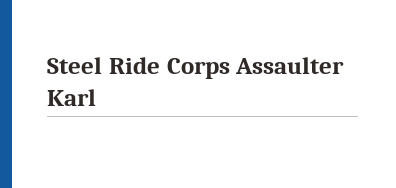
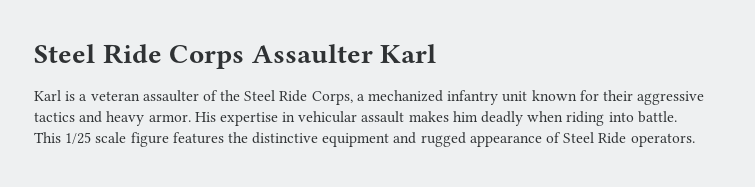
(96, 97) none -> [34,90,705,105] [34,111,677,126] [34,132,695,147] // Karl is a veteran assaulter of the Steel Ride Corps, a mechanized infantry unit known for their aggressive tactics and heavy armor. His expertise in vehicular assault makes him deadly when riding into battle. This 1/25 scale figure features the distinctive equipment and rugged appearance of Steel Ride operators.

